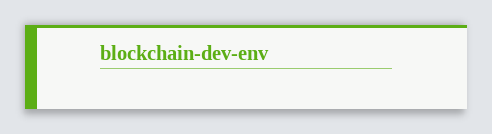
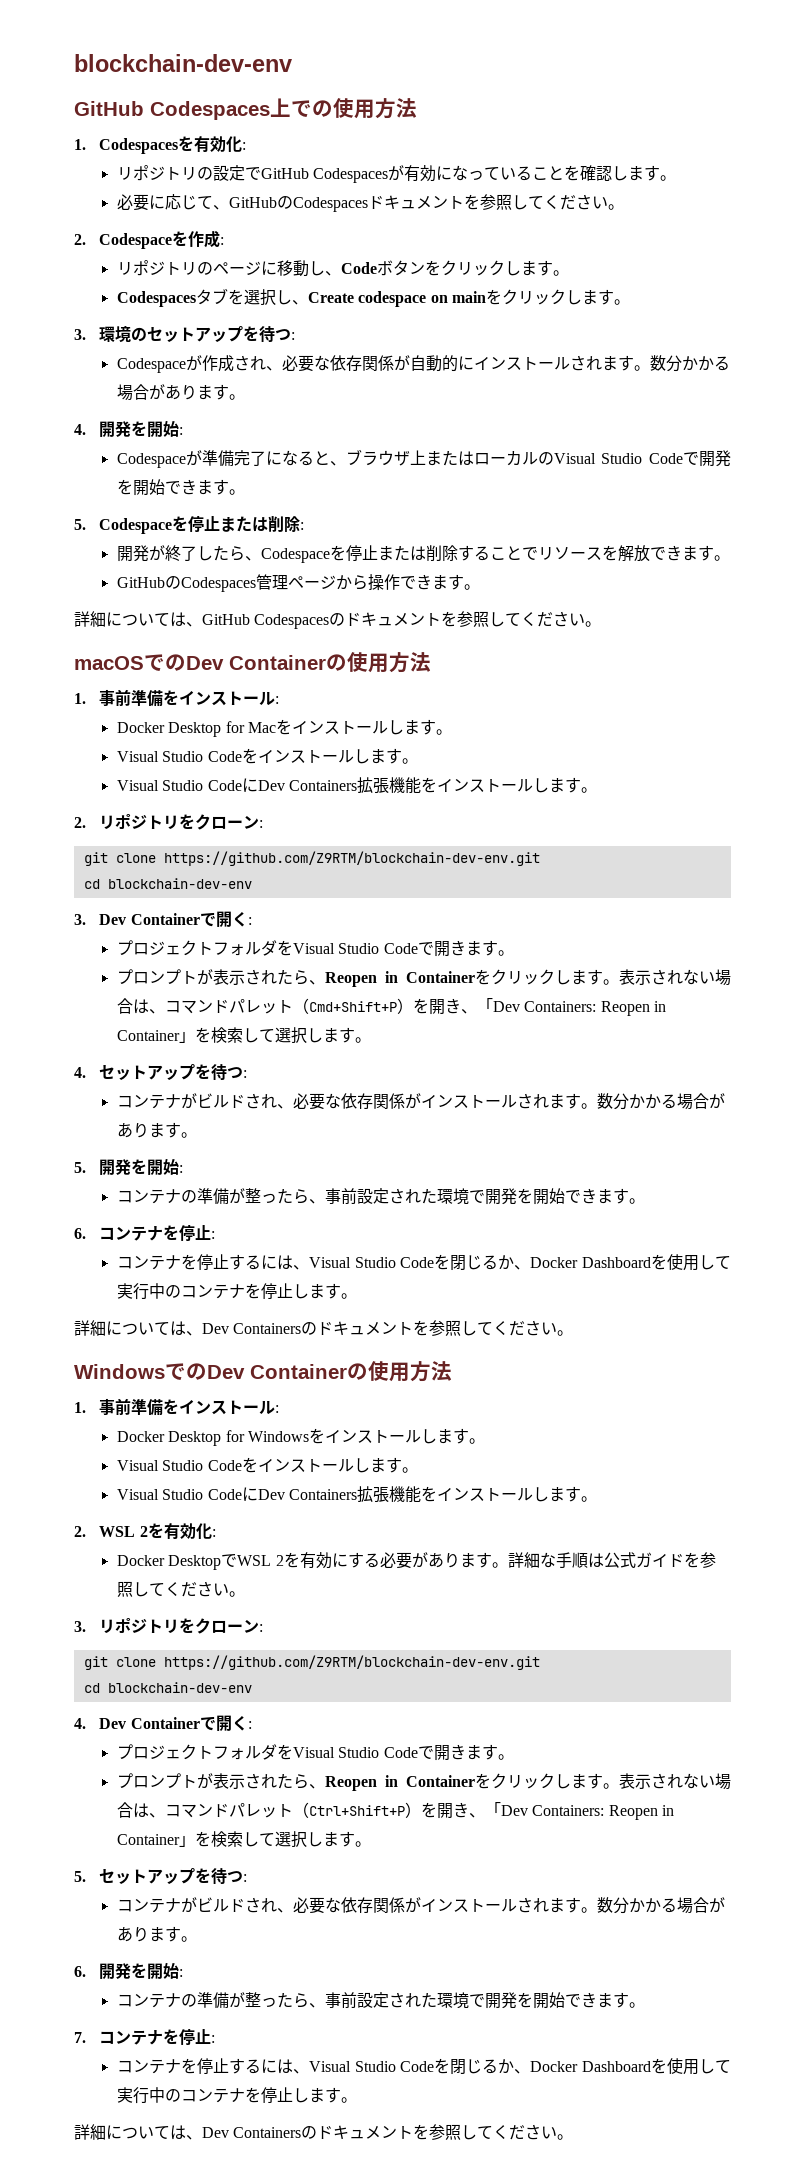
[100,45,269,60] blockchain-dev-env -> [74,54,292,72] [74,98,417,120] [74,136,247,154] [116,165,677,183] [116,194,624,212] [74,230,225,249] [116,260,569,277] [116,288,630,307] [74,326,296,343] [116,355,730,373] [116,384,245,401] [74,421,184,437] [116,449,731,468] [116,479,245,496] [74,516,305,534] [116,545,730,563] [116,574,480,592] [74,611,602,629] [74,652,431,673] [74,689,280,707] [116,719,452,737] [116,748,418,764] [116,777,597,794] [74,814,264,830] [83,851,540,866] [83,878,252,889] [74,911,252,927] [116,940,514,957] [116,969,731,987] [116,998,666,1016] [116,1027,371,1044] [74,1064,248,1080] [116,1093,725,1110] [116,1122,197,1138] [74,1159,184,1175] [116,1188,645,1205] [74,1225,216,1241] [116,1254,731,1271] [116,1283,357,1300] [74,1320,574,1336] [74,1361,452,1382] [74,1398,280,1416] [116,1428,485,1446] [116,1457,418,1473] [116,1486,597,1503] [74,1523,216,1539] [116,1552,716,1570] [116,1581,245,1597] [74,1618,264,1634] [83,1655,540,1670] [83,1682,252,1693] [74,1715,252,1731] [116,1744,514,1761] [116,1773,731,1791] [116,1802,674,1820] [116,1831,371,1848] [74,1868,248,1884] [116,1897,725,1914] [116,1926,197,1942] [74,1963,184,1979] [116,1992,645,2009] [74,2029,216,2045] [116,2058,731,2075] [116,2087,357,2104] [74,2124,574,2140] blockchain-dev-env // GitHub Codespaces上での使用方法 // 1. Codespacesを有効化: // リポジトリの設定でGitHub Codespacesが有効になっていることを確認します。 // 必要に応じて、GitHubのCodespacesドキュメントを参照してください。 // 2. Codespaceを作成: // リポジトリのページに移動し、Codeボタンをクリックします。 // Codespacesタブを選択し、Create codespace on mainをクリックします。 // 3.環境のセットアップを待つ: // Codespaceが作成され、必要な依存関係が自動的にインストールされます。数分かかる場合があります。 // 4.開発を開始: // Codespaceが準備完了になると、ブラウザ上またはローカルのVisual Studio Codeで開発を開始できます。 // 5. Codespaceを停止または削除: // 開発が終了したら、Codespaceを停止または削除することでリソースを解放できます。 // GitHubのCodespaces管理ページから操作できます。 // 詳細については、GitHub Codespacesのドキュメントを参照してください。 // macOSでのDev Containerの使用方法 // 1.事前準備をインストール: // Docker Desktop for Macをインストールします。 // Visual Studio Codeをインストールします。 // Visual Studio CodeにDev Containers拡張機能をインストールします。 // 2.リポジトリをクローン: // git clone https://github.com/Z9RTM/blockchain-dev-env.git // cd blockchain-dev-env // 3. Dev Containerで開く: // プロジェクトフォルダをVisual Studio Codeで開きます。 // プロンプトが表示されたら、Reopen in Containerをクリックします。表示されない場合は、コマンドパレット（Cmd+Shift+P）を開き、「Dev Containers: Reopen in Container」を検索して選択します。 // 4.セットアップを待つ: // コンテナがビルドされ、必要な依存関係がインストールされます。数分かかる場合があります。 // 5.開発を開始: // コンテナの準備が整ったら、事前設定された環境で開発を開始できます。 // 6.コンテナを停止: // コンテナを停止するには、Visual Studio Codeを閉じるか、Docker Dashboardを使用して実行中のコンテナを停止します。 // 詳細については、Dev Containersのドキュメントを参照してください。 // WindowsでのDev Containerの使用方法 // 1.事前準備をインストール: // Docker Desktop for Windowsをインストールします。 // Visual Studio Codeをインストールします。 // Visual Studio CodeにDev Containers拡張機能をインストールします。 // 2. WSL 2を有効化: // Docker DesktopでWSL 2を有効にする必要があります。詳細な手順は公式ガイドを参照してください。 // 3.リポジトリをクローン: // git clone https://github.com/Z9RTM/blockchain-dev-env.git // cd blockchain-dev-env // 4. Dev Containerで開く: // プロジェクトフォルダをVisual Studio Codeで開きます。 // プロンプトが表示されたら、Reopen in Containerをクリックします。表示されない場合は、コマンドパレット（Ctrl+Shift+P）を開き、「Dev Containers: Reopen in Container」を検索して選択します。 // 5.セットアップを待つ: // コンテナがビルドされ、必要な依存関係がインストールされます。数分かかる場合があります。 // 6.開発を開始: // コンテナの準備が整ったら、事前設定された環境で開発を開始できます。 // 7.コンテナを停止: // コンテナを停止するには、Visual Studio Codeを閉じるか、Docker Dashboardを使用して実行中のコンテナを停止します。 // 詳細については、Dev Containersのドキュメントを参照してください。

